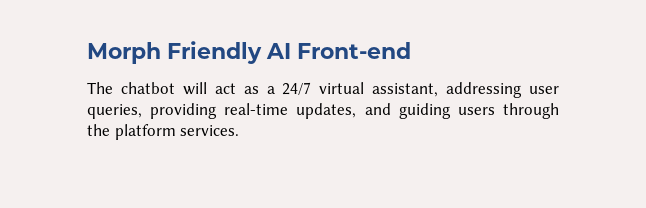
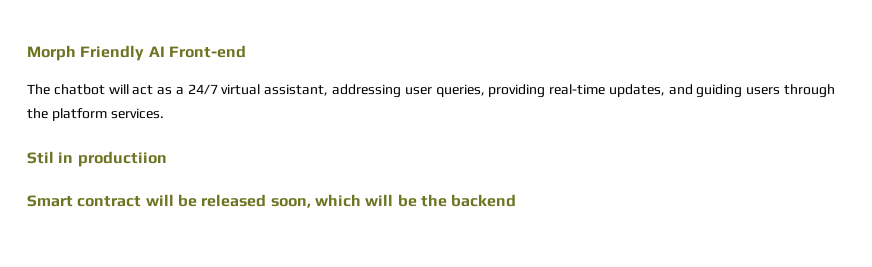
(240, 130) none -> [27,151,167,167] [27,194,517,208] // Stil in productiion // Smart contract will be released soon, which will be the backend

